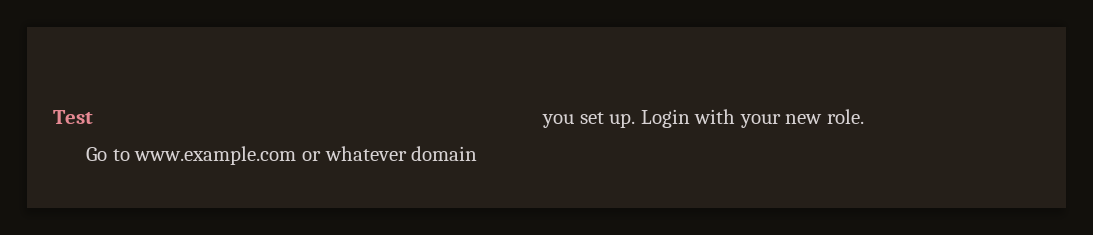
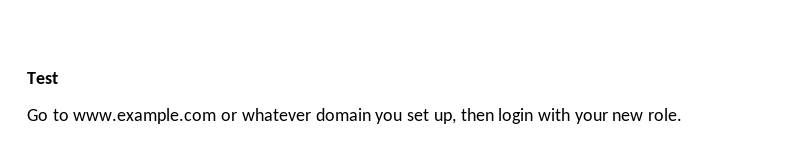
[609,109,690,128] up. Login -> [433,108,534,124] up, then login

